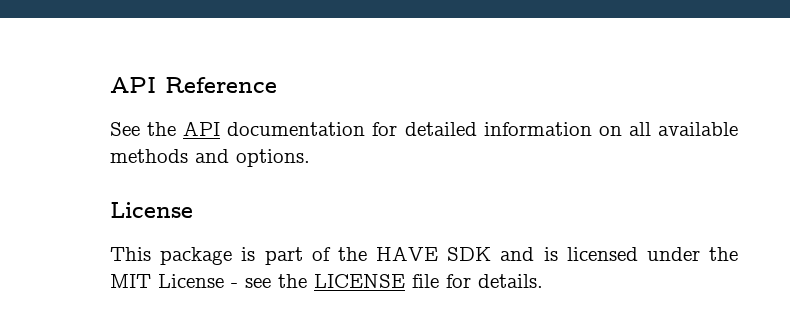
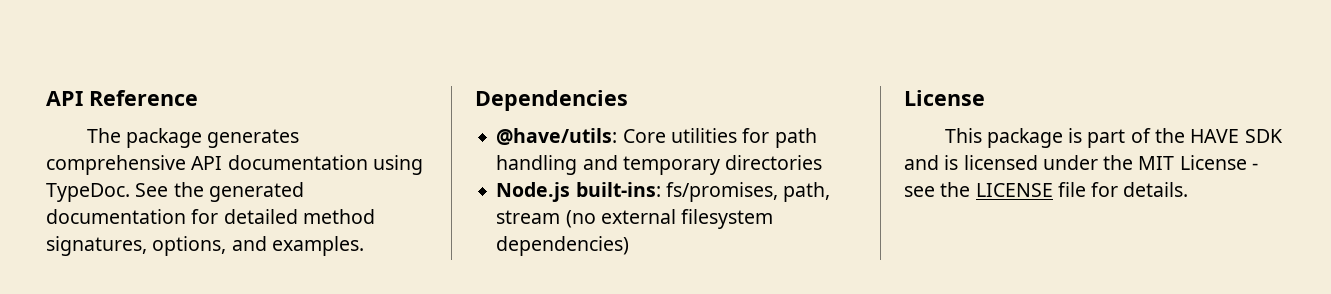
(277, 85) none -> [86,128,300,148] [46,155,423,175] [46,183,130,202] The package generates comprehensive API documentation using TypeDoc.
[183,121,221,136] API -> [208,182,304,202] generated
[483,122,738,136] [110,149,310,167] information on all available methods and options. -> [302,209,375,224] [46,236,364,256] [475,90,628,111] [496,128,817,148] [496,155,823,175] [496,182,831,202] [496,209,774,229] [496,236,630,256] method signatures, options, and examples. // Dependencies // @have/utils: Core utilities for path handling and temporary directories // Node.js built-ins: fs/promises, path, stream (no external filesystem dependencies)

